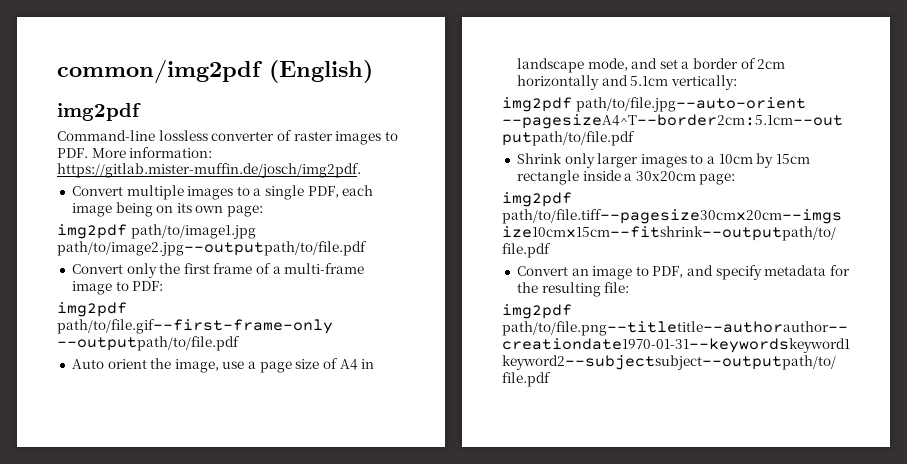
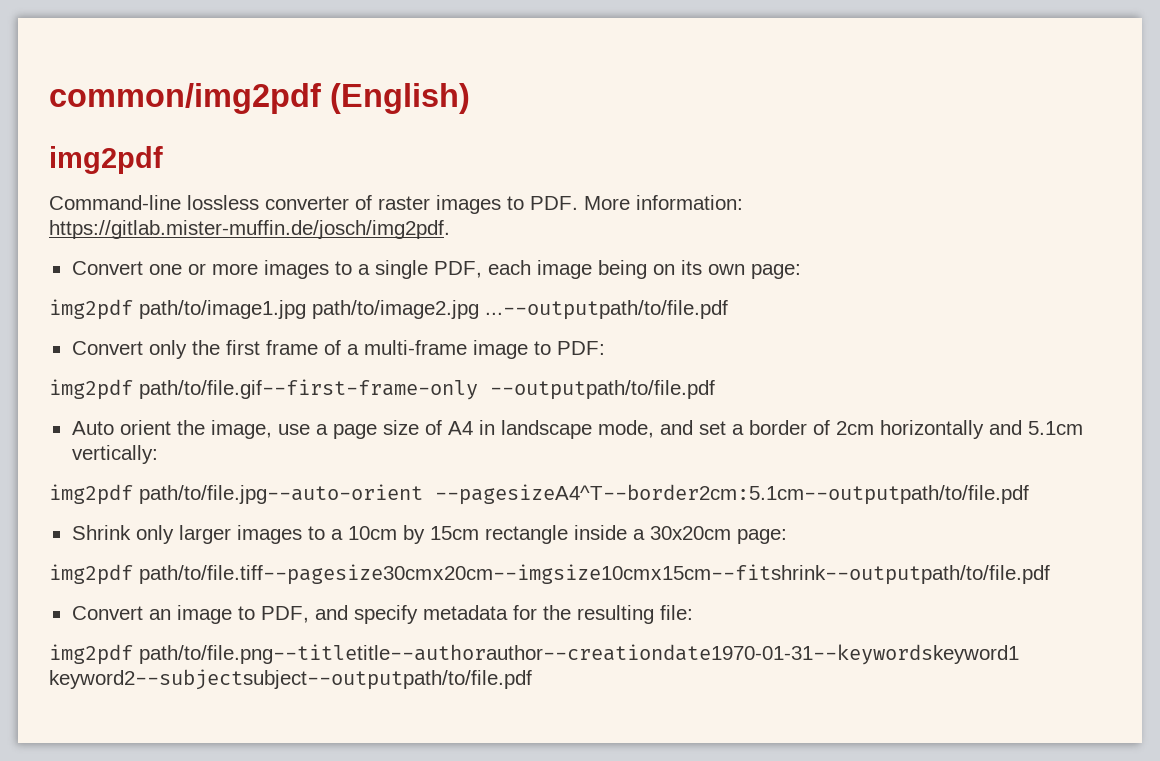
[126,185,184,200] multiple -> [148,263,258,275] one or more
[57,241,367,256] path/to/image2.jpg--outputpath/to/file.pdf -> [312,300,728,320] path/to/image2.jpg ...--outputpath/to/file.pdf

